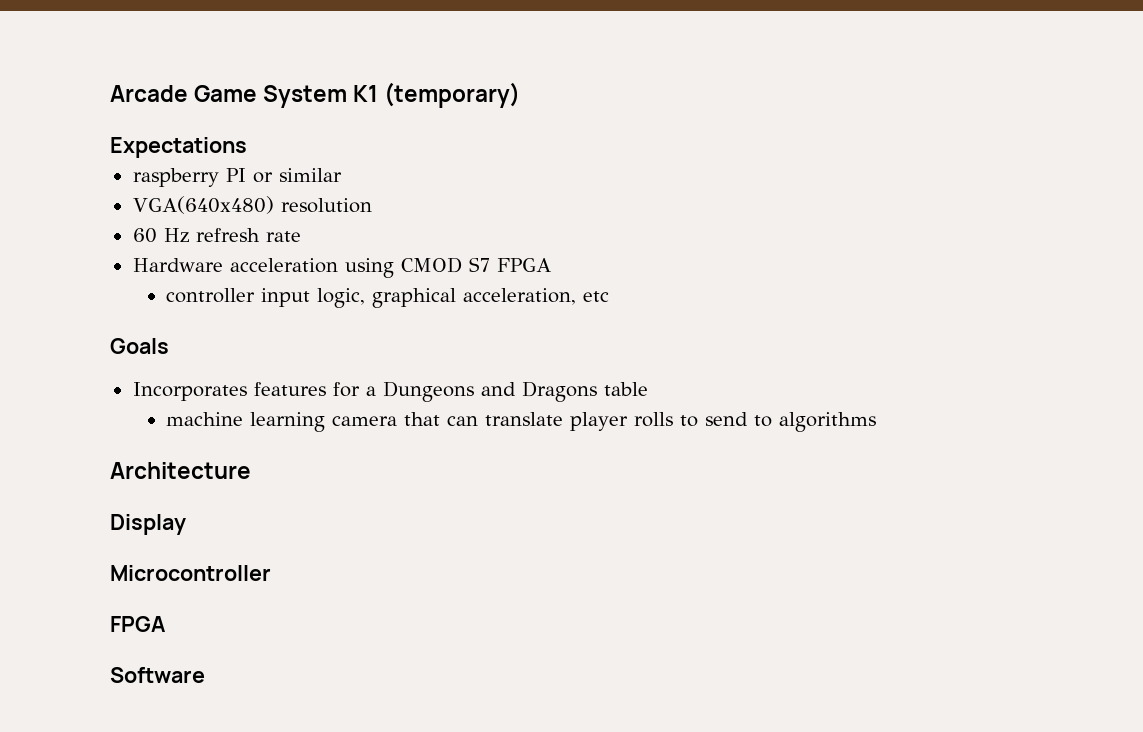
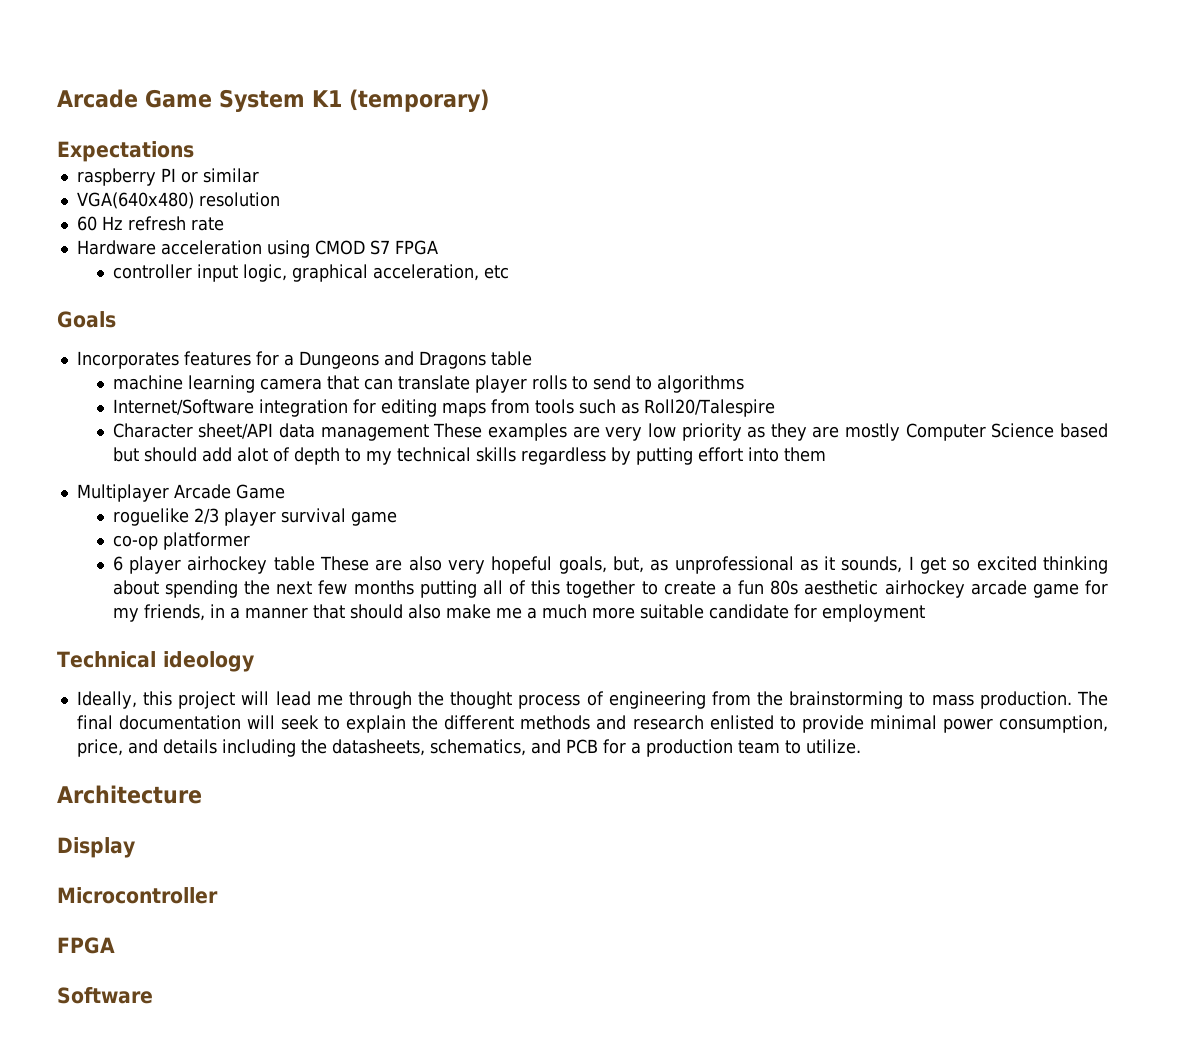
(877, 422) none -> [112,399,775,417] [112,423,1108,441] [112,447,826,465] [76,484,285,502] [112,508,397,526] [112,532,250,550] [112,556,1109,574] [112,580,1109,598] [112,604,925,622] [57,651,254,672] [76,691,1109,709] [76,715,1109,733] [76,739,861,757] // Internet/Software integration for editing maps from tools such as Roll20/Talespire // Character sheet/API data management These examples are very low priority as they are mostly Computer Science based but should add alot of depth to my technical skills regardless by putting effort into them // Multiplayer Arcade Game // roguelike 2/3 player survival game // co-op platformer // 6 player airhockey table These are also very hopeful goals, but, as unprofessional as it sounds, I get so excited thinking about spending the next few months putting all of this together to create a fun 80s aesthetic airhockey arcade game for my friends, in a manner that should also make me a much more suitable candidate for employment // Technical ideology // Ideally, this project will lead me through the thought process of engineering from the brainstorming to mass production. The final documentation will seek to explain the different methods and research enlisted to provide minimal power consumption, price, and details including the datasheets, schematics, and PCB for a production team to utilize.

